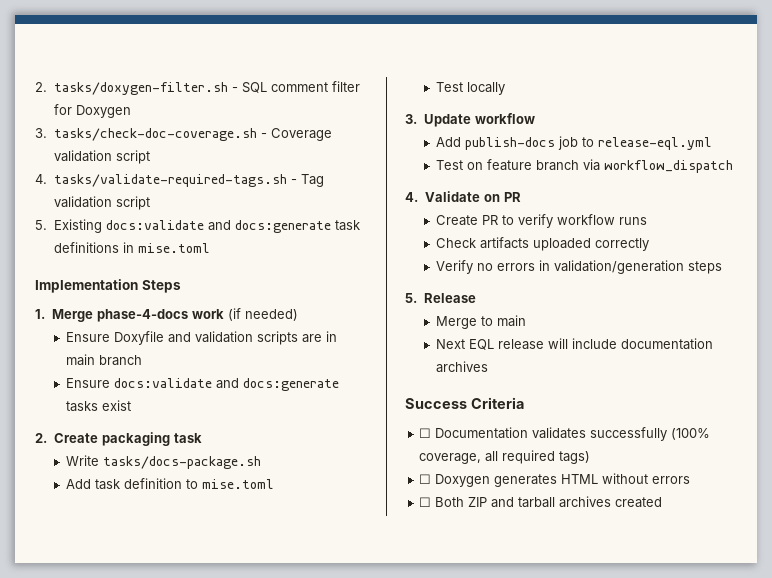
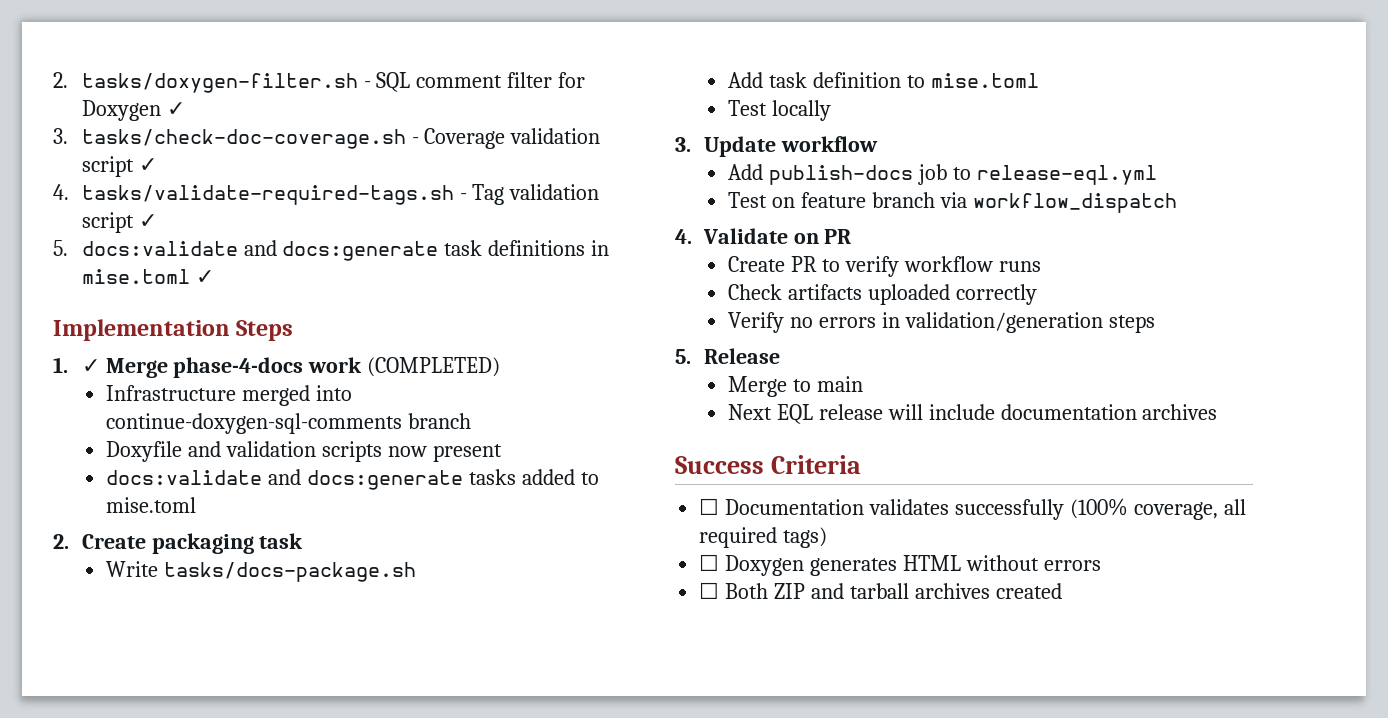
(131, 111) none -> [166,102,185,116] ✓
(150, 157) none -> [138,158,157,172] ✓
[35,219,102,233] // 5. Existing -> [138,214,157,228] [53,240,68,256] ✓ // 5.
(210, 248) none -> [195,270,214,284] ✓
(45, 314) none -> [81,359,100,373] ✓
[227,308,298,321] [66,331,338,345] [66,354,143,366] [66,378,111,388] (if needed) // Ensure Doxyfile and validation scripts are in main branch // Ensure -> [367,357,501,377] [105,385,352,406] [105,413,471,434] [105,441,502,462] (COMPLETED) // Infrastructure merged into continue-doxygen-sql-comments branch // Doxyfile and validation scripts now present //
[102,400,132,411] exist -> [521,469,599,485] [105,497,196,513] added to mise.toml

